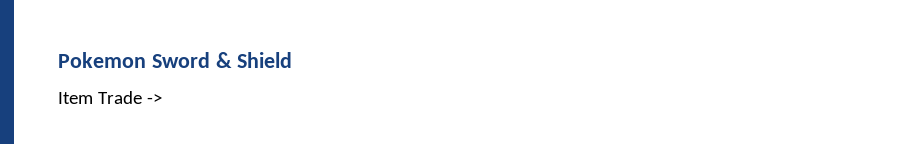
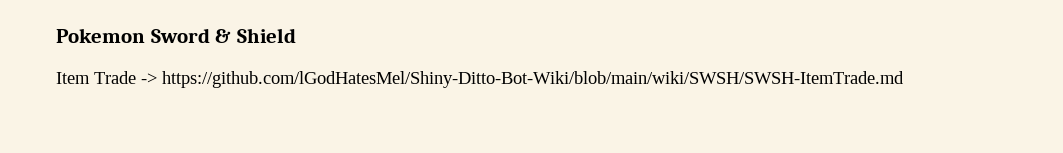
(162, 99) none -> [162,71,904,88] https://github.com/lGodHatesMel/Shiny-Ditto-Bot-Wiki/blob/main/wiki/SWSH/SWSH-ItemTrade.md

